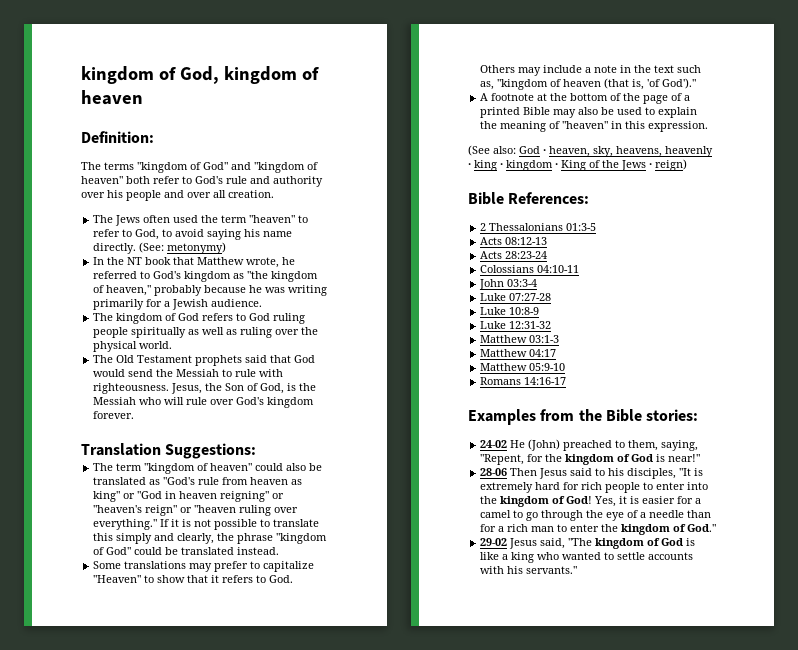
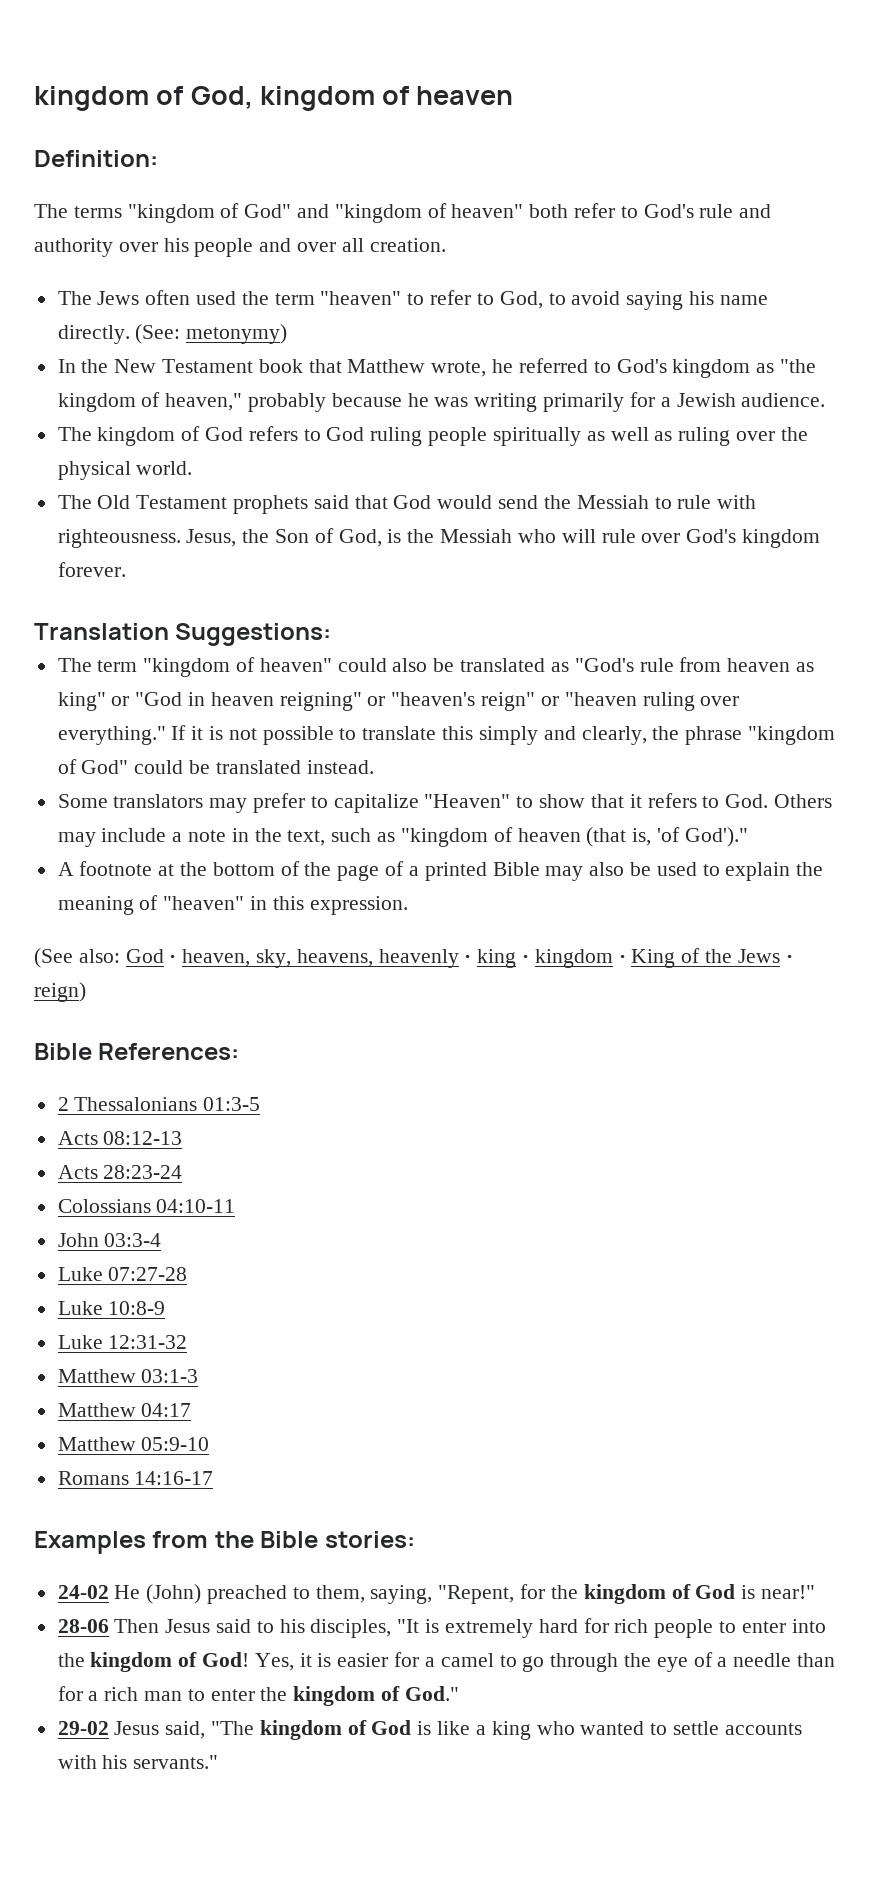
[127,257,143,265] NT -> [114,359,254,373] New Testament
[124,561,187,569] translations -> [113,794,204,808] translators
[654,65,702,73] [480,81,495,90] text such as, -> [287,828,396,846] text, such as

